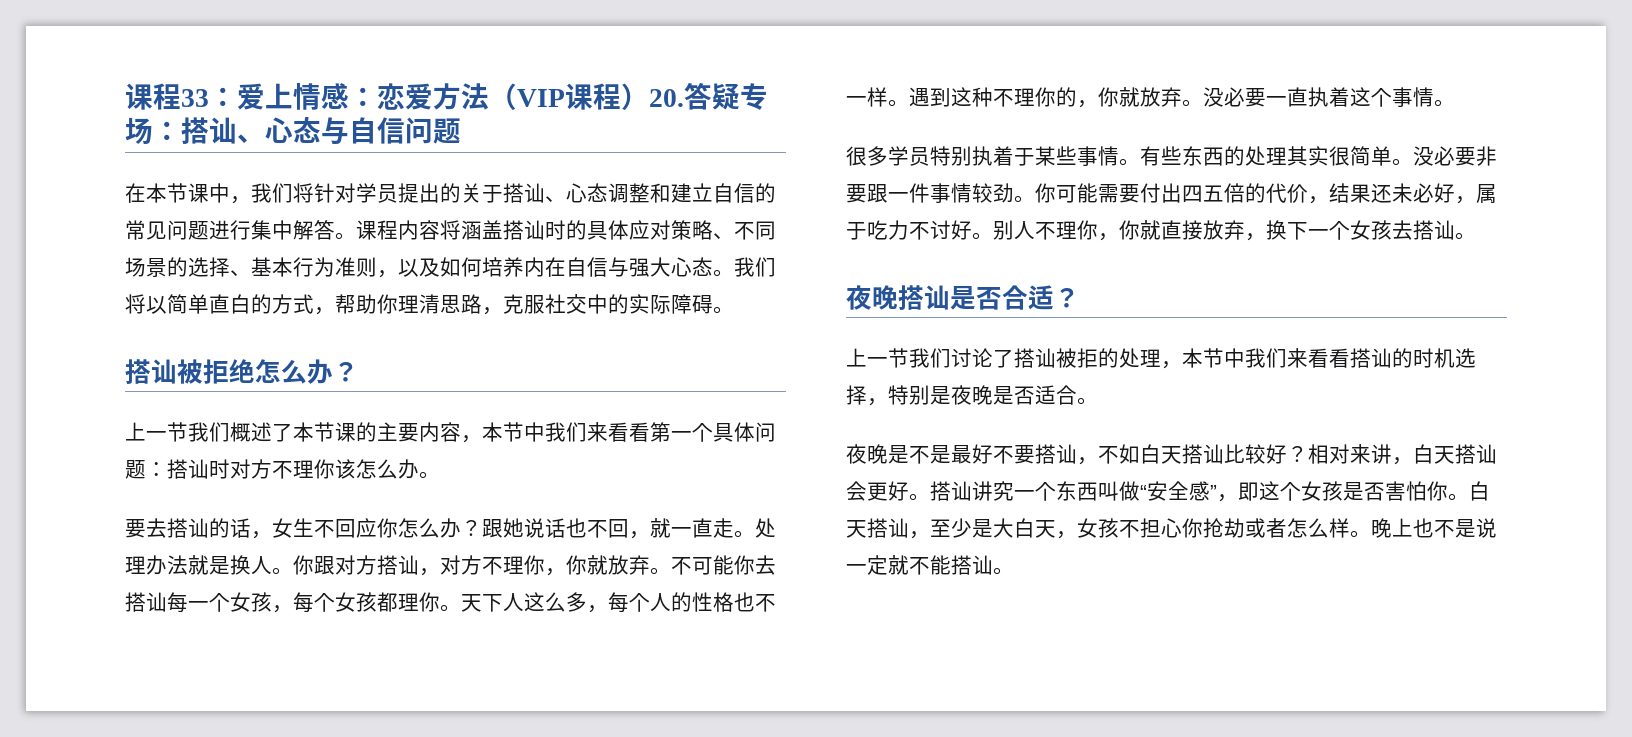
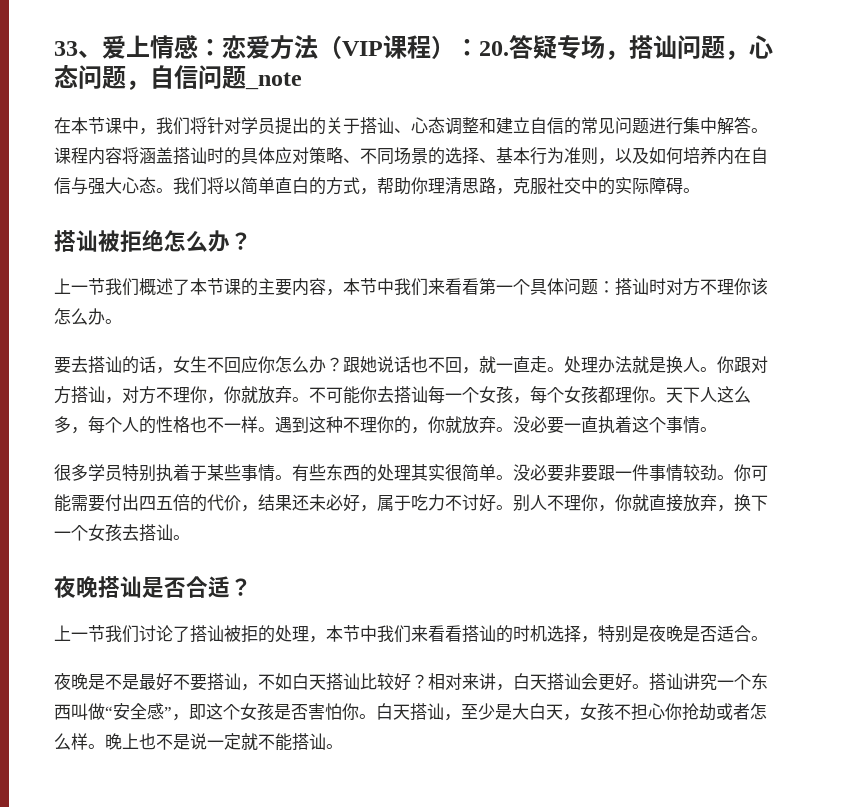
[125,83,237,110] 课程33： -> [54,41,102,58] 33、
(649, 96) none -> [455,39,479,56] ：
[153,117,349,145] ：搭讪、心态与 -> [605,35,773,60] [54,65,150,90] ，搭讪问题，心态问题，
(461, 131) none -> [245,72,302,90] _note

